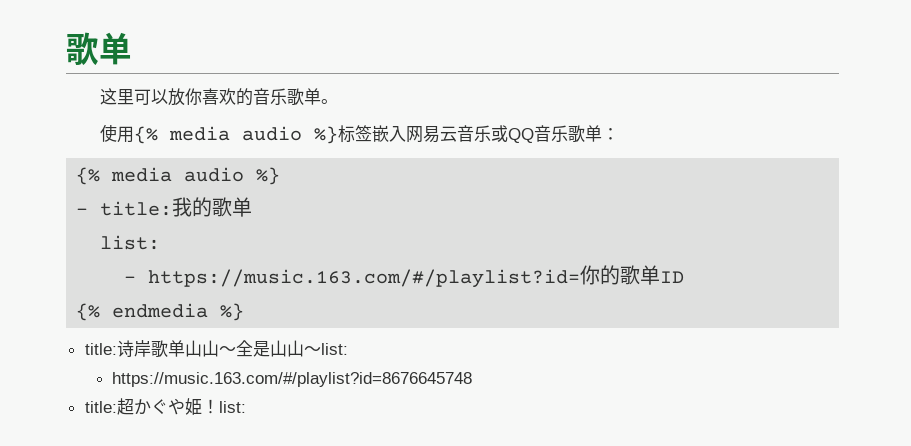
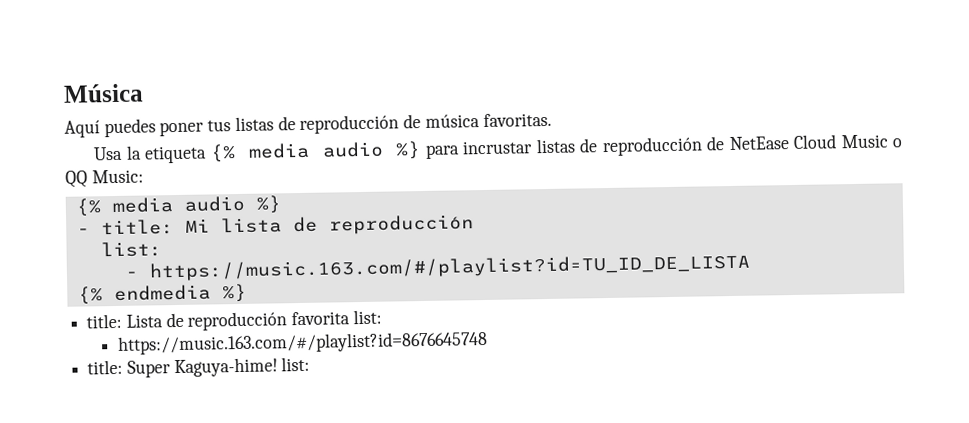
[66,32,132,66] [100,88,339,106] [100,124,620,144] 歌单 // 这里可以放你喜欢的音乐歌单。 // 使用{% media audio %}标签嵌入网易云音乐或QQ音乐歌单： -> [63,83,144,103] [64,112,552,138] [93,134,904,164] [65,169,144,188] Música // Aquí puedes poner tus listas de reproducción de música favoritas. // Usa la etiqueta {% media audio %} para incrustar listas de reproducción de NetEase Cloud Music o QQ Music:
[172,197,253,217] [100,235,161,250] [124,265,685,288] [76,303,245,321] [84,340,321,358] 我的歌单 // list: // - https://music.163.com/#/playlist?id=你的歌单ID // {% endmedia %} // title:诗岸歌单山山～全是山山～ -> [184,214,474,235] [100,241,162,258] [124,253,751,282] [77,283,247,305] [86,311,351,331] Mi lista de reproducción // list: // - https://music.163.com/#/playlist?id=TU_ID_DE_LISTA // {% endmedia %} // title: Lista de reproducción favorita
[116,398,219,415] 超かぐや姫！ -> [126,357,278,378] Super Kaguya-hime!

